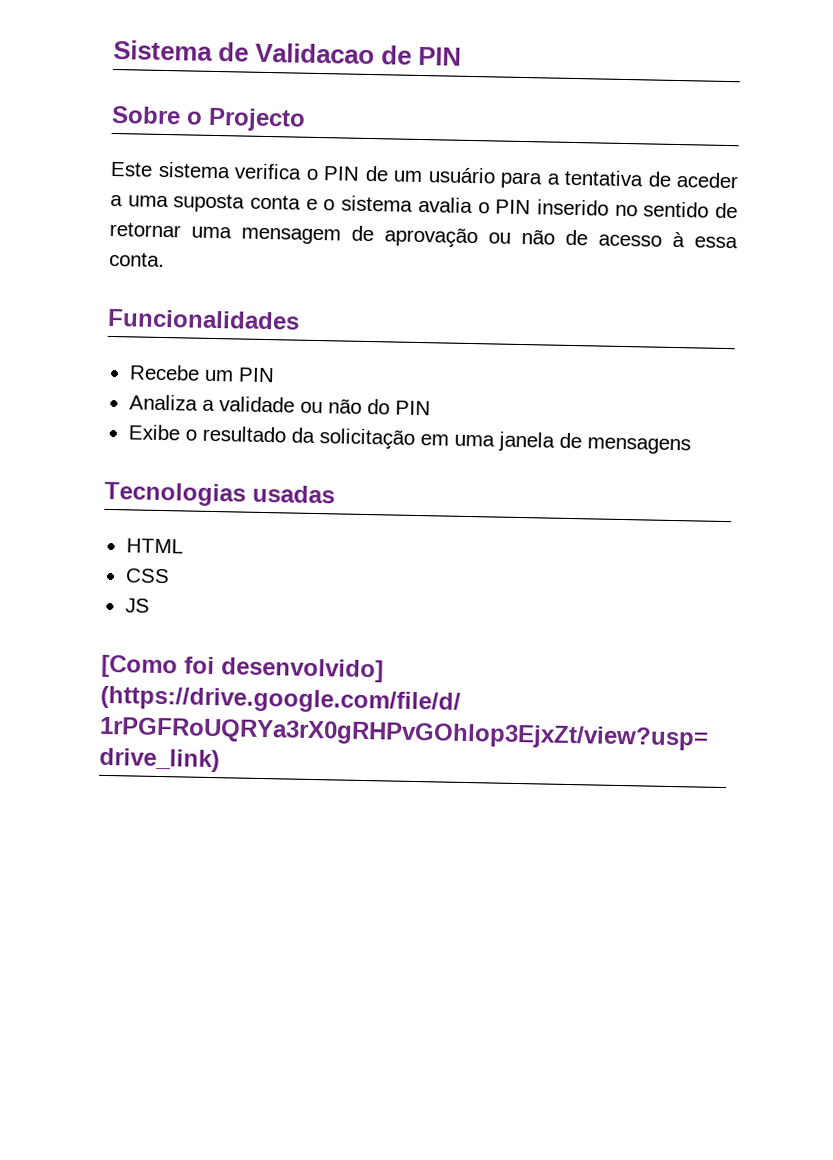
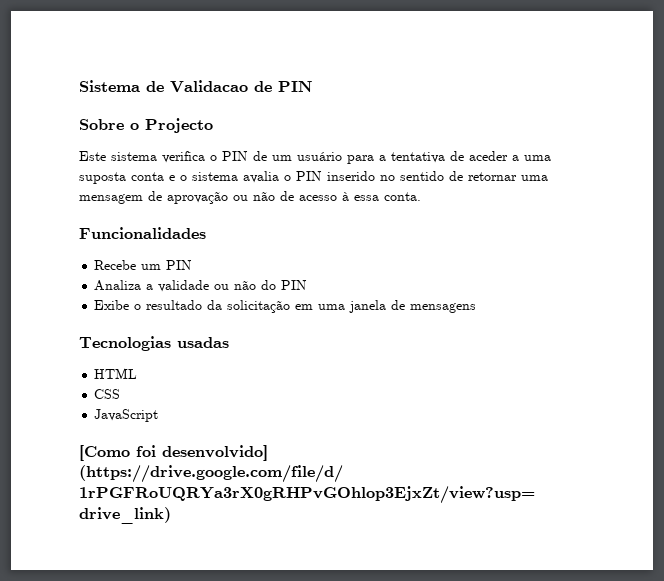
[124,598,150,613] JS -> [94,409,159,422] JavaScript

